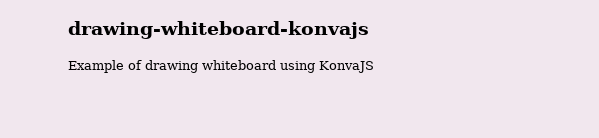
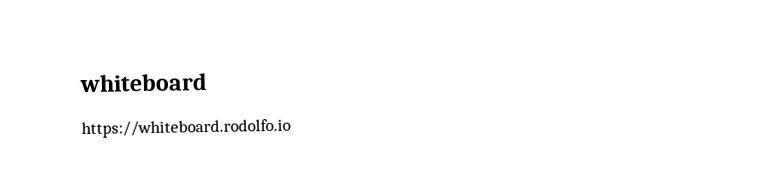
[68,21,369,39] [68,60,374,73] drawing-whiteboard-konvajs // Example of drawing whiteboard using KonvaJS -> [79,73,208,93] [81,118,291,139] whiteboard // https://whiteboard.rodolfo.io

